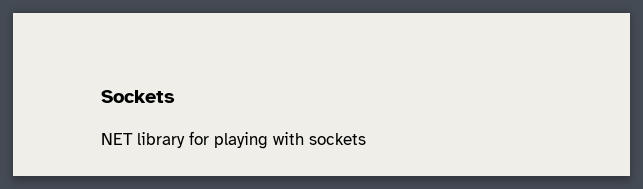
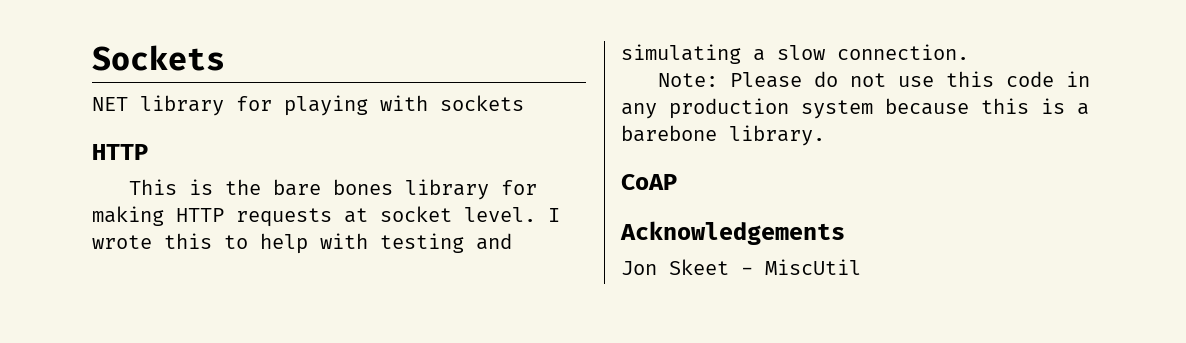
(366, 139) none -> [92,144,148,160] [129,179,538,200] [92,206,560,227] [92,233,512,254] [621,44,969,64] [658,71,1091,88] [621,98,1089,119] [621,125,825,146] [621,174,677,190] [620,221,845,245] [621,259,861,275] // HTTP // This is the bare bones library for making HTTP requests at socket level. I wrote this to help with testing and simulating a slow connection. // Note: Please do not use this code in any production system because this is a barebone library. // CoAP // Acknowledgements // Jon Skeet - MiscUtil

